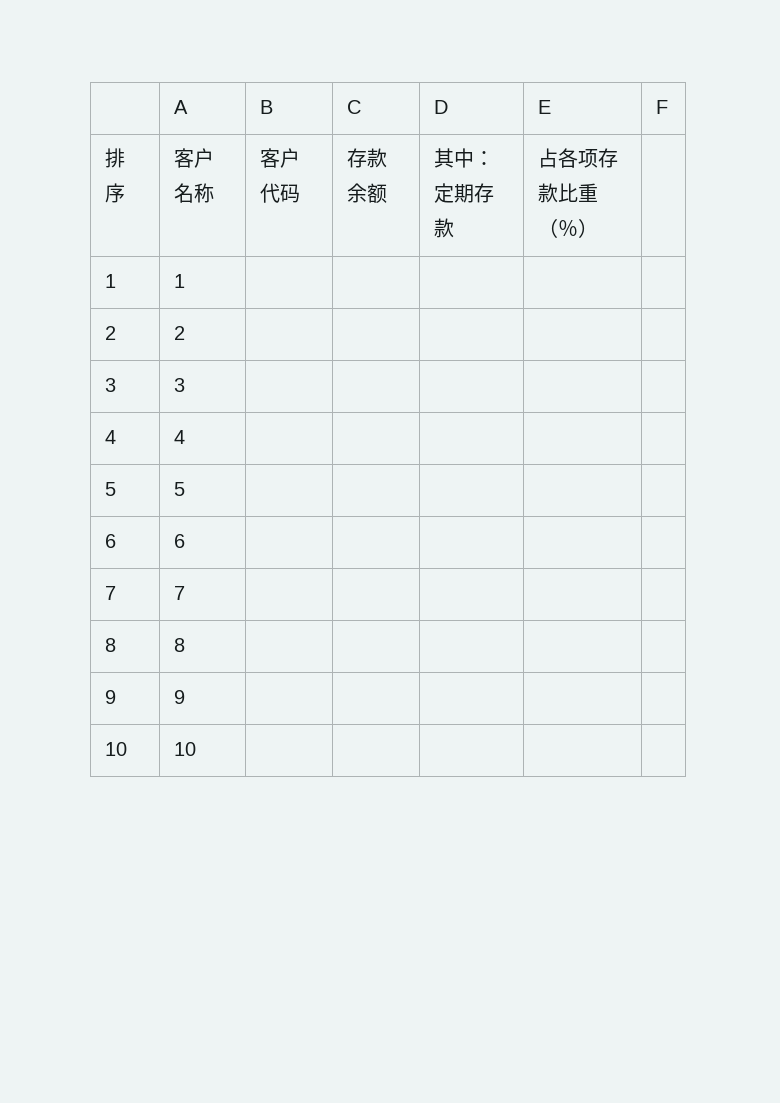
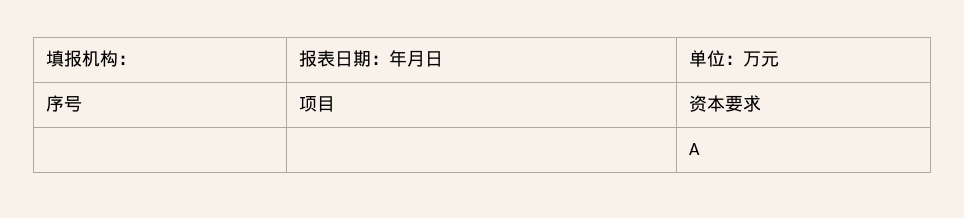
[174,100,189,114] [260,100,274,114] [347,100,362,114] [434,100,449,114] [538,100,552,114] [656,100,669,114] [105,148,126,168] [105,183,126,203] [174,148,215,168] [174,183,215,203] [260,148,301,168] [260,183,301,203] [347,148,388,168] [347,183,388,203] [434,148,495,168] [434,183,495,203] [434,218,455,238] [538,148,619,168] [538,183,599,203] [538,218,599,238] [105,274,117,288] [174,274,186,288] [105,326,117,340] [174,326,186,340] [105,378,117,392] [174,378,186,392] [105,430,117,444] [174,430,186,444] [105,482,117,496] [174,482,186,496] [105,534,117,548] [174,534,186,548] [105,586,117,600] [174,586,186,600] [105,638,117,652] [174,638,186,652] [105,690,117,704] [174,690,186,704] [105,742,128,756] [174,742,197,756] | A | B | C | D | E | F // 排序 | 客户名称 | 客户代码 | 存款余额 | 其中：定期存款 | 占各项存款比重（％） | // 1 | 1 | | | | | // 2 | 2 | | | | | // 3 | 3 | | | | | // 4 | 4 | | | | | // 5 | 5 | | | | | // 6 | 6 | | | | | // 7 | 7 | | | | | // 8 | 8 | | | | | // 9 | 9 | | | | | // 10 | 10 | | | | | -> [46,50,137,67] [299,50,444,67] [689,50,780,67] [46,95,83,112] [299,96,336,112] [689,95,762,112] [689,143,701,155] 填报机构： | 报表日期：年月日 | 单位：万元 // 序号 | 项目 | 资本要求 // | | A

